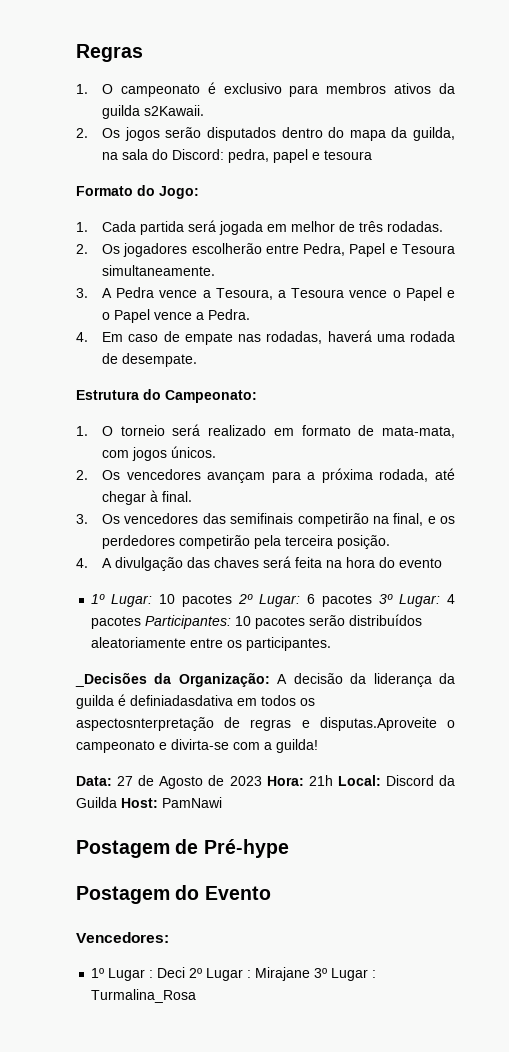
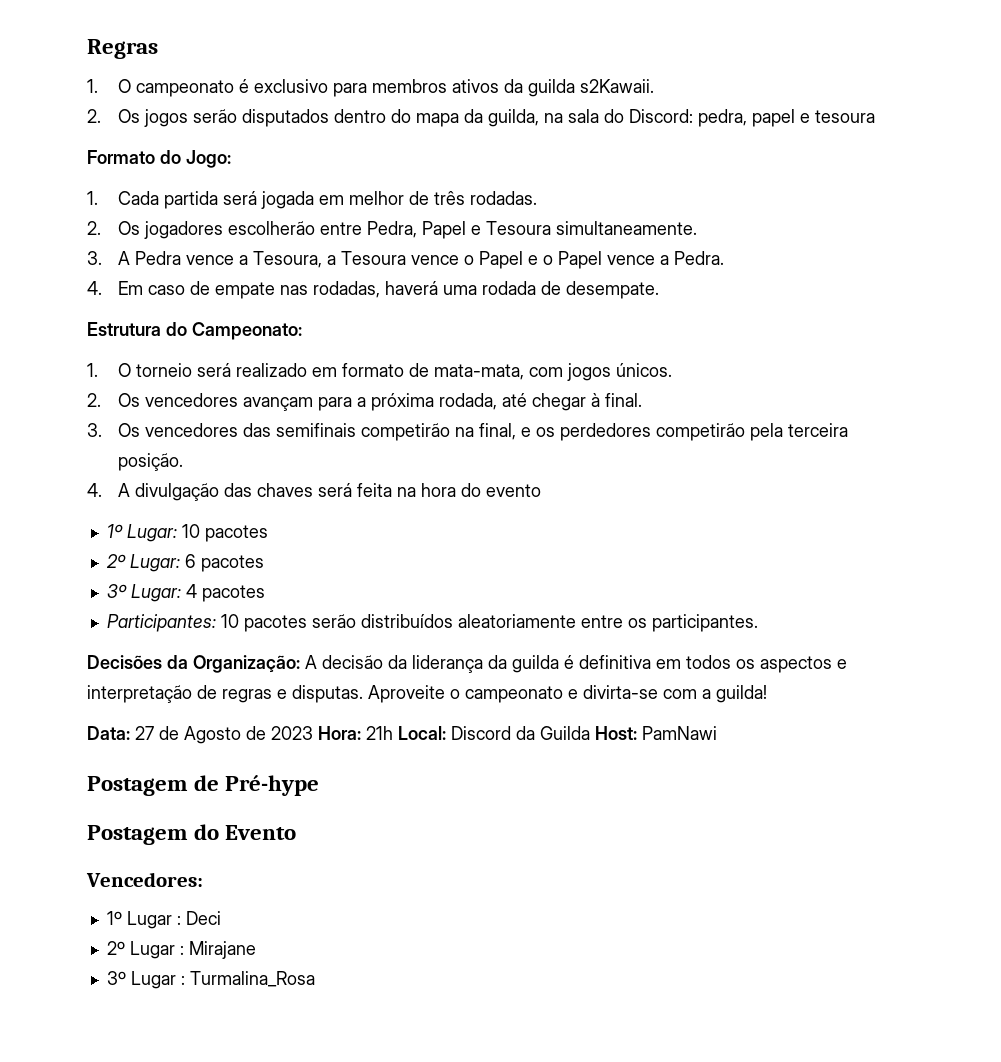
(233, 600) none -> (268, 533) //
(373, 600) none -> (264, 563) //
(142, 622) none -> (265, 593) //
[75,672,147,687] _Decisões -> [87,655,162,669] Decisões
[130,695,233,706] definiadasdativa -> [579,655,651,669] definitiva
[76,717,214,731] aspectosnterpretação -> [760,656,847,673] [87,685,192,703] aspectos e interpretação
[319,717,437,731] disputas.Aproveite -> [292,685,445,703] disputas. Aproveite
(186, 972) none -> (221, 918) //
(311, 974) none -> (256, 950) //

